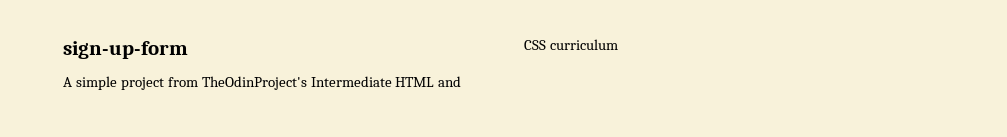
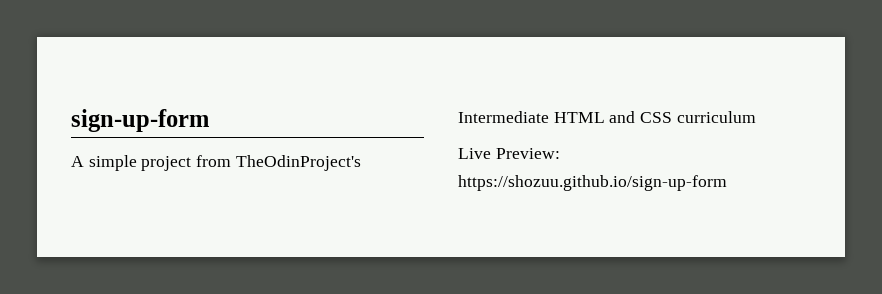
(618, 44) none -> [458,148,560,159] [458,175,727,191] // Live Preview: https://shozuu.github.io/sign-up-form

